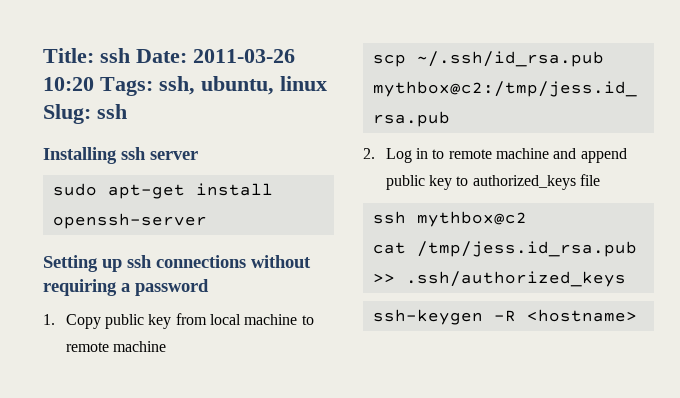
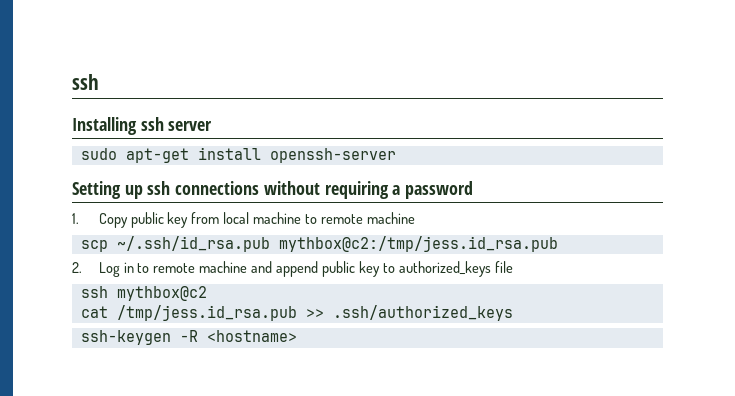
[43,48,295,63] [43,76,327,96] [43,104,91,124] Title: ssh Date: 2011-03-26 10:20 Tags: ssh, ubuntu, linux Slug: -> (72, 82) none

